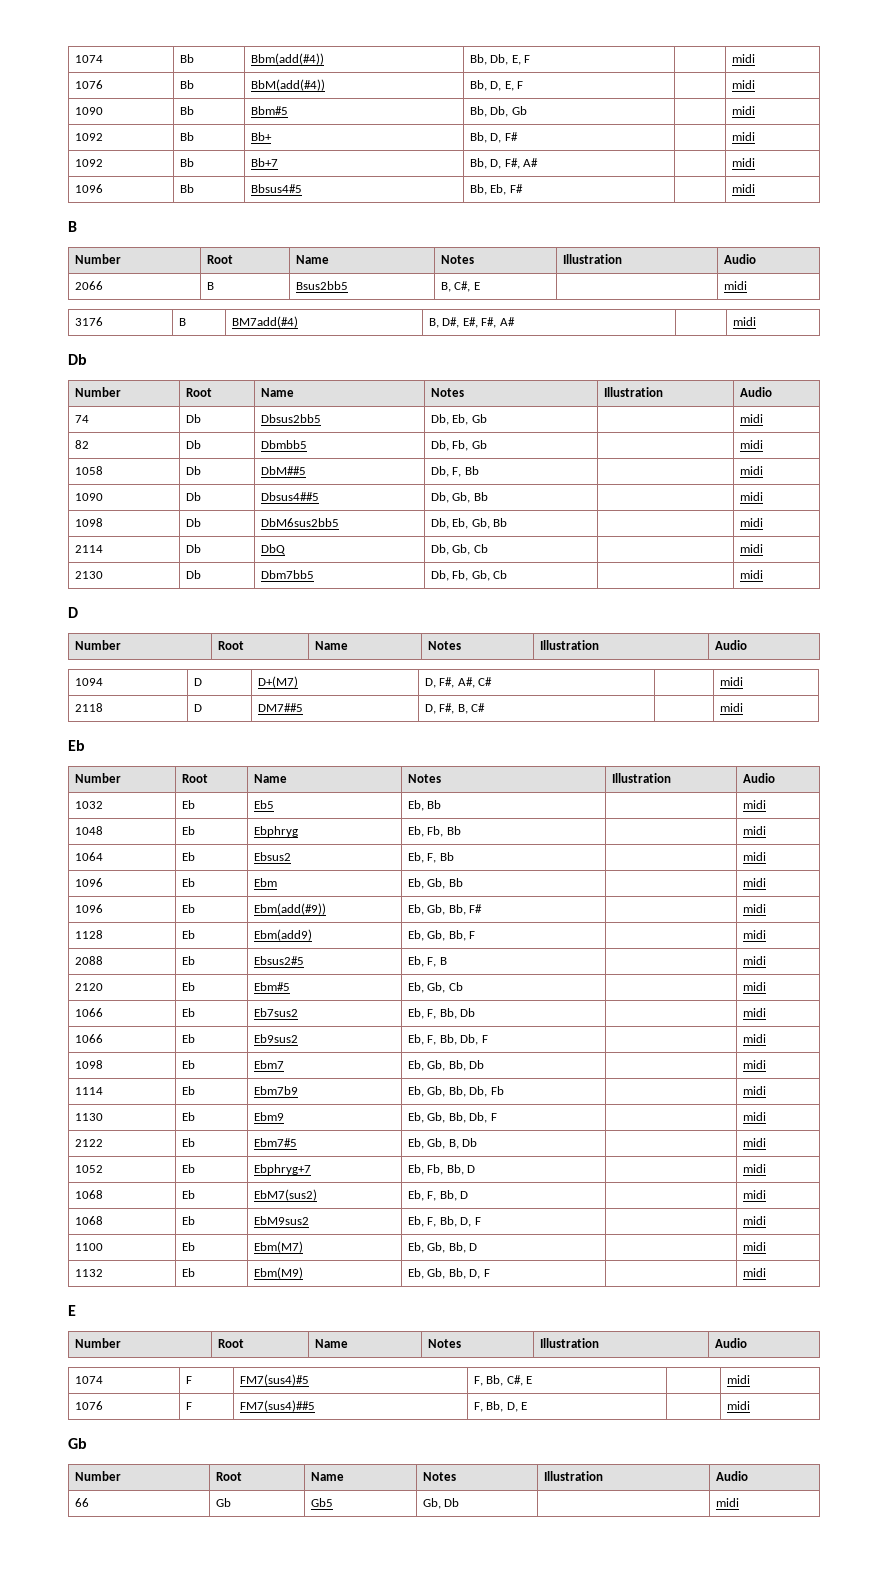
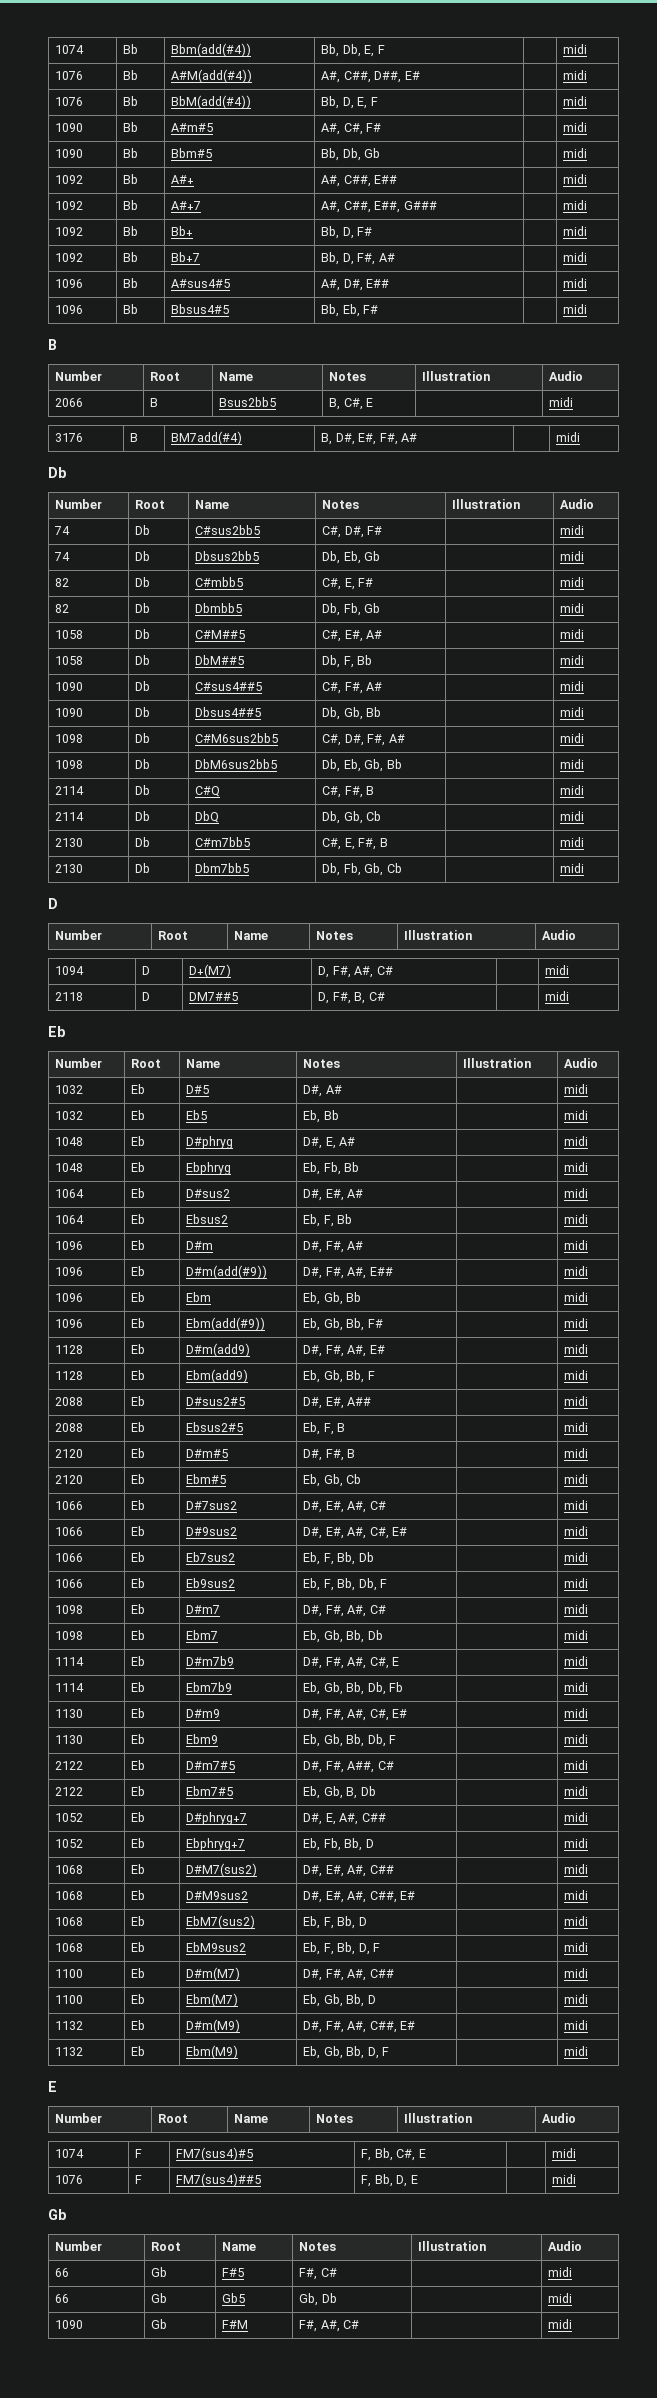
(755, 58) none -> [55,71,84,80] [123,70,139,80] [171,69,253,83] [321,71,420,83] [563,70,588,80] // 1076 | Bb | A#M(add(#4)) | A#, C##, D##, E# | | midi
(755, 84) none -> [55,123,84,132] [123,122,139,132] [171,123,214,132] [321,123,382,135] [563,122,588,132] // 1090 | Bb | A#m#5 | A#, C#, F# | | midi
(755, 110) none -> [55,175,84,184] [123,174,139,184] [171,175,195,184] [321,175,398,187] [563,174,588,184] [55,201,84,210] [123,200,139,210] [171,201,202,210] [321,201,437,213] [563,200,588,210] // 1092 | Bb | A#+ | A#, C##, E## | | midi // 1092 | Bb | A#+7 | A#, C##, E##, G### | | midi
(755, 162) none -> [55,279,84,288] [123,278,139,288] [171,279,231,288] [321,279,390,291] [563,278,588,288] // 1096 | Bb | A#sus4#5 | A#, D#, E## | | midi
(772, 392) none -> [54,526,71,535] [135,525,151,535] [195,525,261,535] [322,526,383,538] [560,525,585,535] // 74 | Db | C#sus2bb5 | C#, D#, F# | | midi
(763, 418) none -> [55,578,70,587] [135,577,151,587] [195,577,244,587] [322,578,374,590] [560,577,585,587] // 82 | Db | C#mbb5 | C#, E, F# | | midi
(763, 444) none -> [55,630,84,639] [135,629,151,639] [195,630,246,639] [322,630,383,642] [560,629,585,639] // 1058 | Db | C#M##5 | C#, E#, A# | | midi
(763, 470) none -> [55,682,84,691] [135,681,151,691] [195,682,263,691] [322,682,383,694] [560,681,585,691] // 1090 | Db | C#sus4##5 | C#, F#, A# | | midi
(763, 496) none -> [55,734,84,743] [135,733,151,743] [195,733,279,743] [322,734,405,746] [560,733,585,743] // 1098 | Db | C#M6sus2bb5 | C#, D#, F#, A# | | midi
(763, 522) none -> [55,786,85,795] [135,785,151,795] [195,786,221,797] [322,786,375,798] [560,785,585,795] // 2114 | Db | C#Q | C#, F#, B | | midi
(763, 548) none -> [55,838,84,847] [135,837,151,847] [195,837,251,847] [322,838,388,850] [560,837,585,847] // 2130 | Db | C#m7bb5 | C#, E, F#, B | | midi
(775, 778) none -> [55,1085,84,1094] [131,1084,146,1094] [186,1085,210,1094] [303,1085,342,1097] [564,1084,589,1094] // 1032 | Eb | D#5 | D#, A# | | midi
(766, 804) none -> [55,1137,84,1146] [131,1136,146,1146] [186,1136,234,1149] [303,1137,356,1149] [564,1136,589,1146] // 1048 | Eb | D#phryg | D#, E, A# | | midi
(766, 830) none -> [55,1189,85,1198] [131,1188,146,1198] [186,1189,231,1198] [303,1189,364,1201] [564,1188,589,1198] // 1064 | Eb | D#sus2 | D#, E#, A# | | midi
(766, 856) none -> [55,1241,84,1250] [131,1240,146,1250] [186,1241,214,1250] [303,1241,364,1253] [564,1240,589,1250] [55,1267,84,1276] [131,1266,146,1276] [186,1265,268,1279] [303,1267,393,1279] [564,1266,589,1276] // 1096 | Eb | D#m | D#, F#, A# | | midi // 1096 | Eb | D#m(add(#9)) | D#, F#, A#, E## | | midi
(766, 908) none -> [55,1345,84,1354] [131,1344,146,1354] [186,1343,251,1357] [303,1345,385,1357] [564,1344,589,1354] // 1128 | Eb | D#m(add9) | D#, F#, A#, E# | | midi
(766, 934) none -> [55,1397,84,1406] [131,1396,146,1406] [186,1397,246,1406] [303,1397,372,1409] [564,1396,589,1406] // 2088 | Eb | D#sus2#5 | D#, E#, A## | | midi
(766, 960) none -> [55,1449,84,1458] [131,1448,146,1458] [186,1449,229,1458] [303,1449,356,1461] [564,1448,589,1458] // 2120 | Eb | D#m#5 | D#, F#, B | | midi
(766, 986) none -> [55,1501,84,1510] [131,1500,146,1510] [186,1501,238,1510] [303,1501,386,1513] [564,1500,589,1510] [55,1527,84,1536] [131,1526,146,1536] [186,1527,238,1536] [303,1527,407,1539] [564,1526,589,1536] // 1066 | Eb | D#7sus2 | D#, E#, A#, C# | | midi // 1066 | Eb | D#9sus2 | D#, E#, A#, C#, E# | | midi
(766, 1038) none -> [55,1605,84,1614] [131,1604,146,1614] [186,1605,221,1614] [303,1605,386,1617] [564,1604,589,1614] // 1098 | Eb | D#m7 | D#, F#, A#, C# | | midi
(766, 1064) none -> [55,1657,85,1666] [131,1656,146,1666] [186,1656,235,1666] [303,1657,399,1669] [564,1656,589,1666] // 1114 | Eb | D#m7b9 | D#, F#, A#, C#, E | | midi
(766, 1090) none -> [55,1709,84,1718] [131,1708,146,1718] [186,1709,221,1718] [303,1709,407,1721] [564,1708,589,1718] // 1130 | Eb | D#m9 | D#, F#, A#, C#, E# | | midi
(766, 1116) none -> [55,1761,84,1770] [131,1760,146,1770] [186,1761,236,1770] [303,1761,394,1773] [564,1760,589,1770] // 2122 | Eb | D#m7#5 | D#, F#, A##, C# | | midi
(766, 1142) none -> [55,1813,84,1822] [131,1812,146,1822] [186,1812,248,1825] [303,1813,386,1825] [564,1812,589,1822] // 1052 | Eb | D#phryg+7 | D#, E, A#, C## | | midi
(766, 1168) none -> [55,1865,84,1874] [131,1864,146,1874] [186,1863,258,1877] [303,1865,394,1877] [564,1864,589,1874] [55,1891,84,1900] [131,1890,146,1900] [186,1891,249,1900] [303,1891,415,1903] [564,1890,589,1900] // 1068 | Eb | D#M7(sus2) | D#, E#, A#, C## | | midi // 1068 | Eb | D#M9sus2 | D#, E#, A#, C##, E# | | midi
(766, 1220) none -> [55,1969,84,1978] [131,1968,146,1978] [186,1967,241,1981] [303,1969,394,1981] [564,1968,589,1978] // 1100 | Eb | D#m(M7) | D#, F#, A#, C## | | midi
(766, 1246) none -> [55,2021,84,2030] [131,2020,146,2030] [186,2019,241,2033] [303,2021,415,2033] [564,2020,589,2030] // 1132 | Eb | D#m(M9) | D#, F#, A#, C##, E# | | midi
(748, 1476) none -> [55,2268,70,2277] [151,2267,168,2277] [222,2268,245,2277] [299,2268,337,2280] [548,2267,573,2277] // 66 | Gb | F#5 | F#, C# | | midi
(739, 1502) none -> [55,2320,84,2329] [151,2319,168,2329] [222,2320,249,2329] [299,2320,360,2332] [548,2319,573,2329] // 1090 | Gb | F#M | F#, A#, C# | | midi

